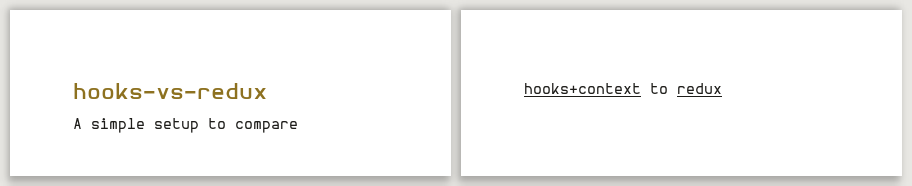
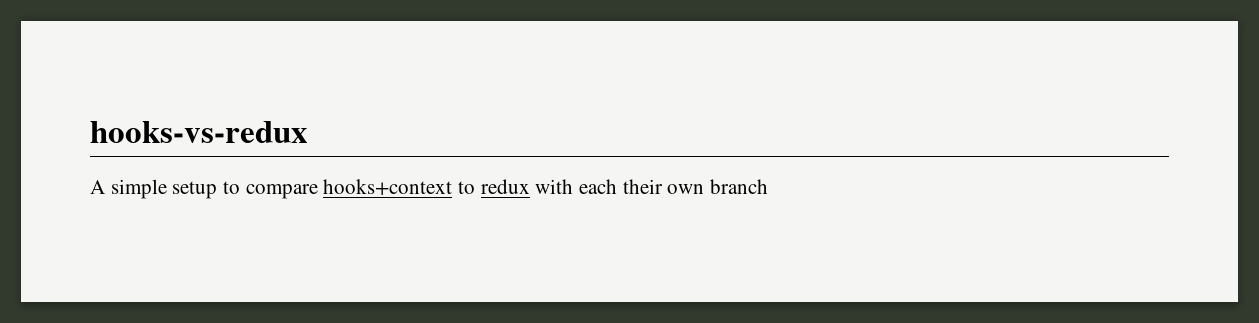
(722, 88) none -> [535,179,769,194] with each their own branch

